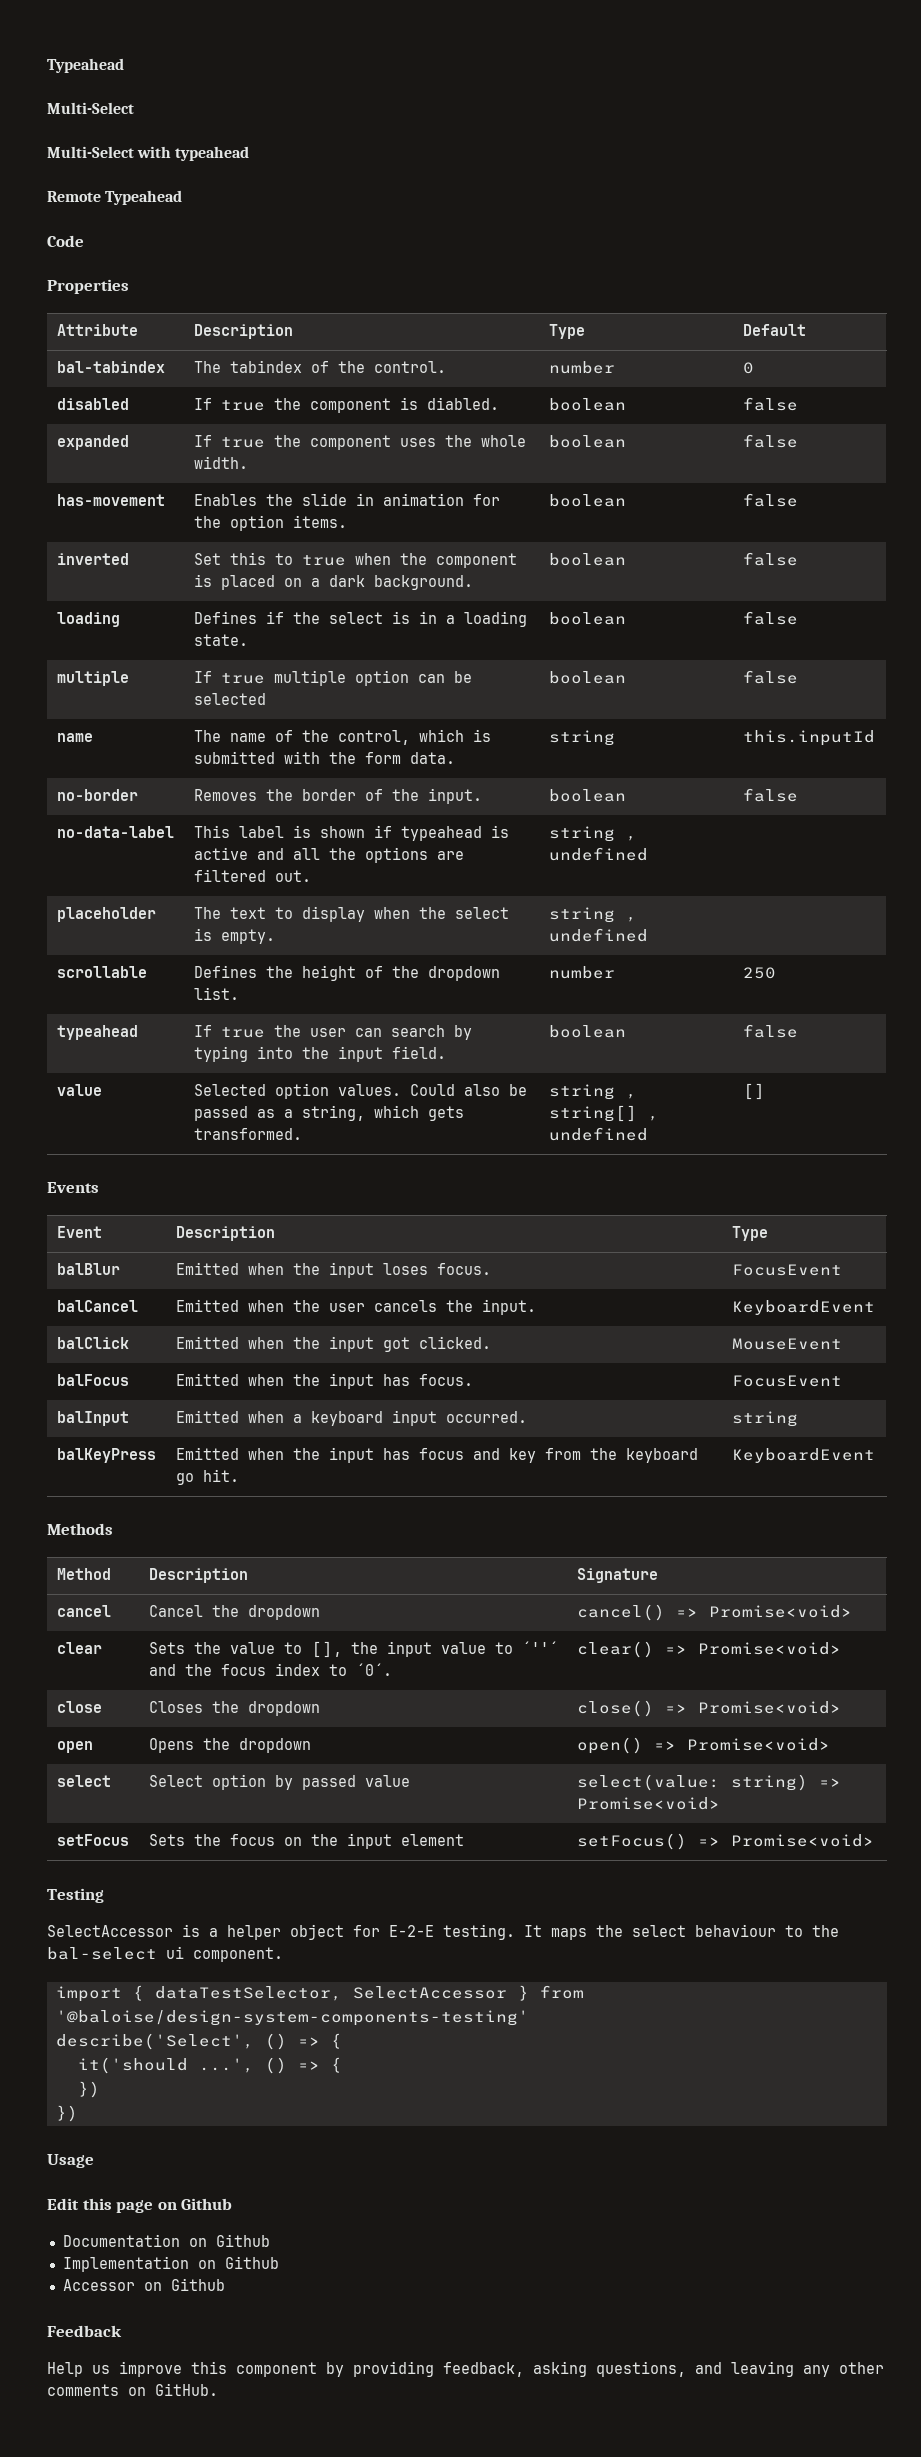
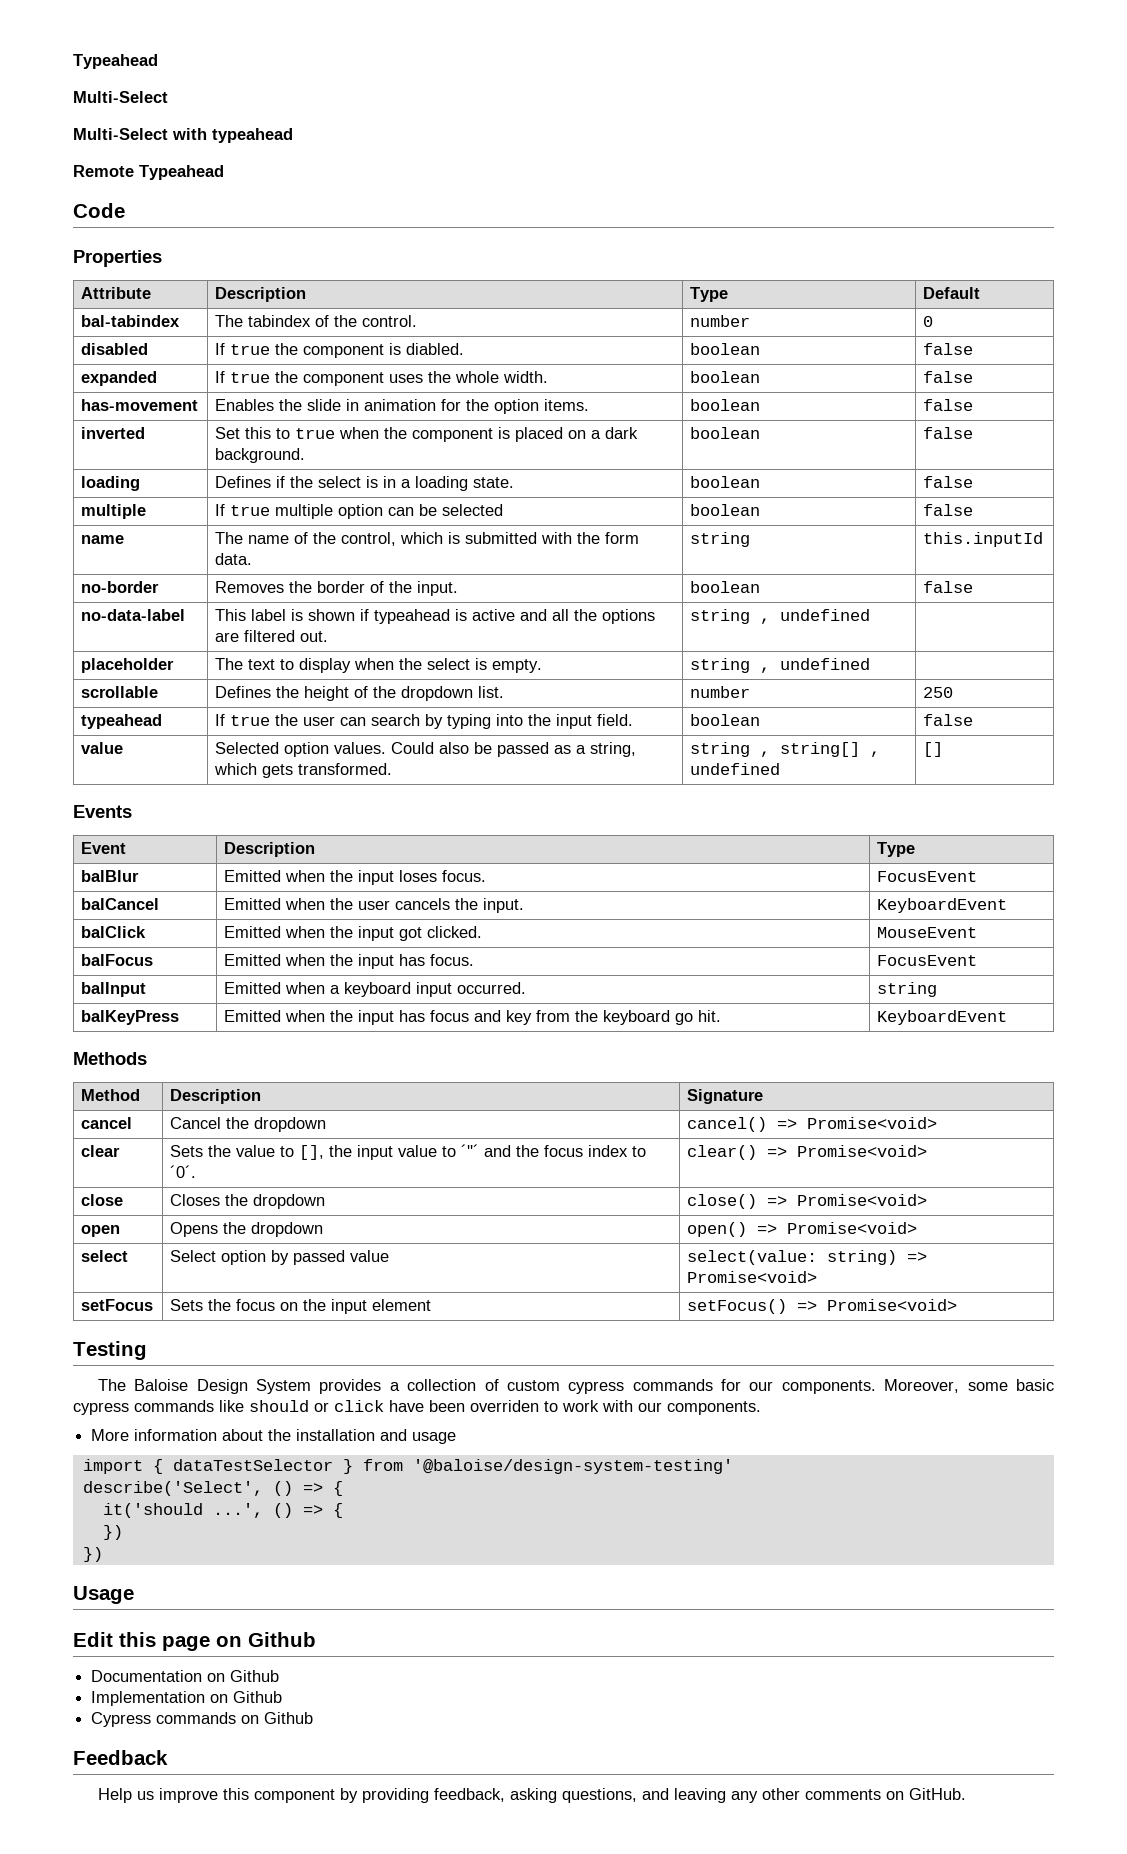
[47,1924,839,1940] [47,1946,283,1962] SelectAccessor is a helper object for E-2-E testing. It maps the select behaviour to the bal-select ui component. -> [97,1379,1054,1394] [73,1400,761,1415] [91,1429,457,1444] The Baloise Design System provides a collection of custom cypress commands for our components. Moreover, some basic cypress commands like should or click have been overriden to work with our components. // More information about the installation and usage
[154,1986,507,2001] dataTestSelector, SelectAccessor -> [172,1459,333,1471] dataTestSelector
[55,2010,529,2026] '@baloise/design-system-components-testing' -> [412,1459,733,1474] '@baloise/design-system-testing'
[62,2279,135,2291] Accessor -> [91,1712,237,1727] Cypress commands

